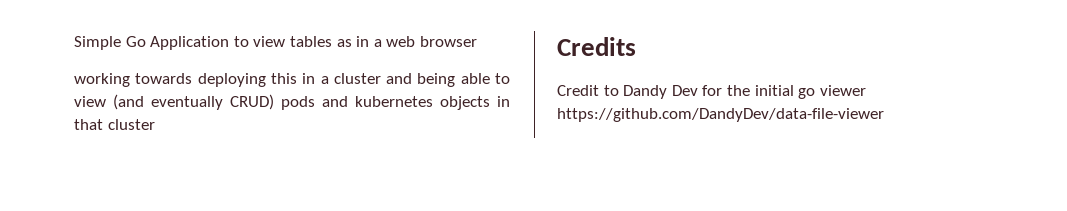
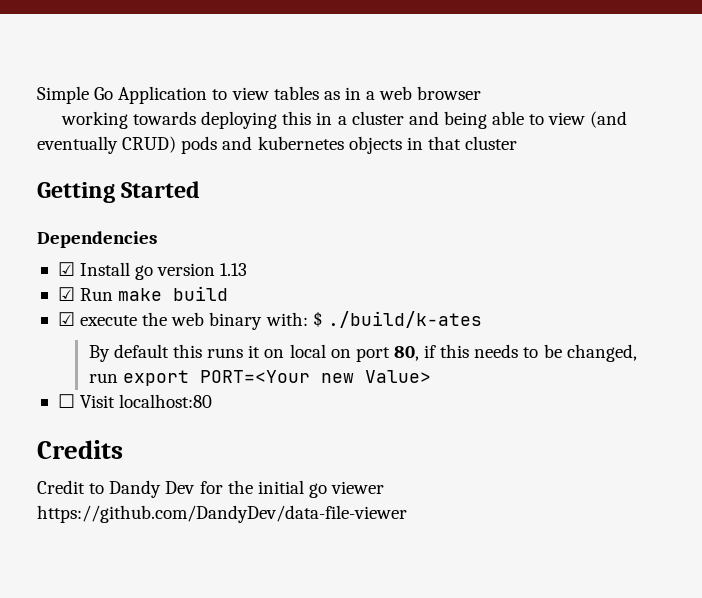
(155, 124) none -> [37,181,201,203] [37,231,157,248] [57,262,248,280] [57,286,229,301] [57,311,482,330] [88,344,637,362] [88,370,431,386] [57,394,213,408] // Getting Started // Dependencies // ☑ Install go version 1.13 // ☑ Run make build // ☑ execute the web binary with: $ ./build/k-ates // By default this runs it on local on port 80, if this needs to be changed, run export PORT=<Your new Value> // ☐ Visit localhost:80

